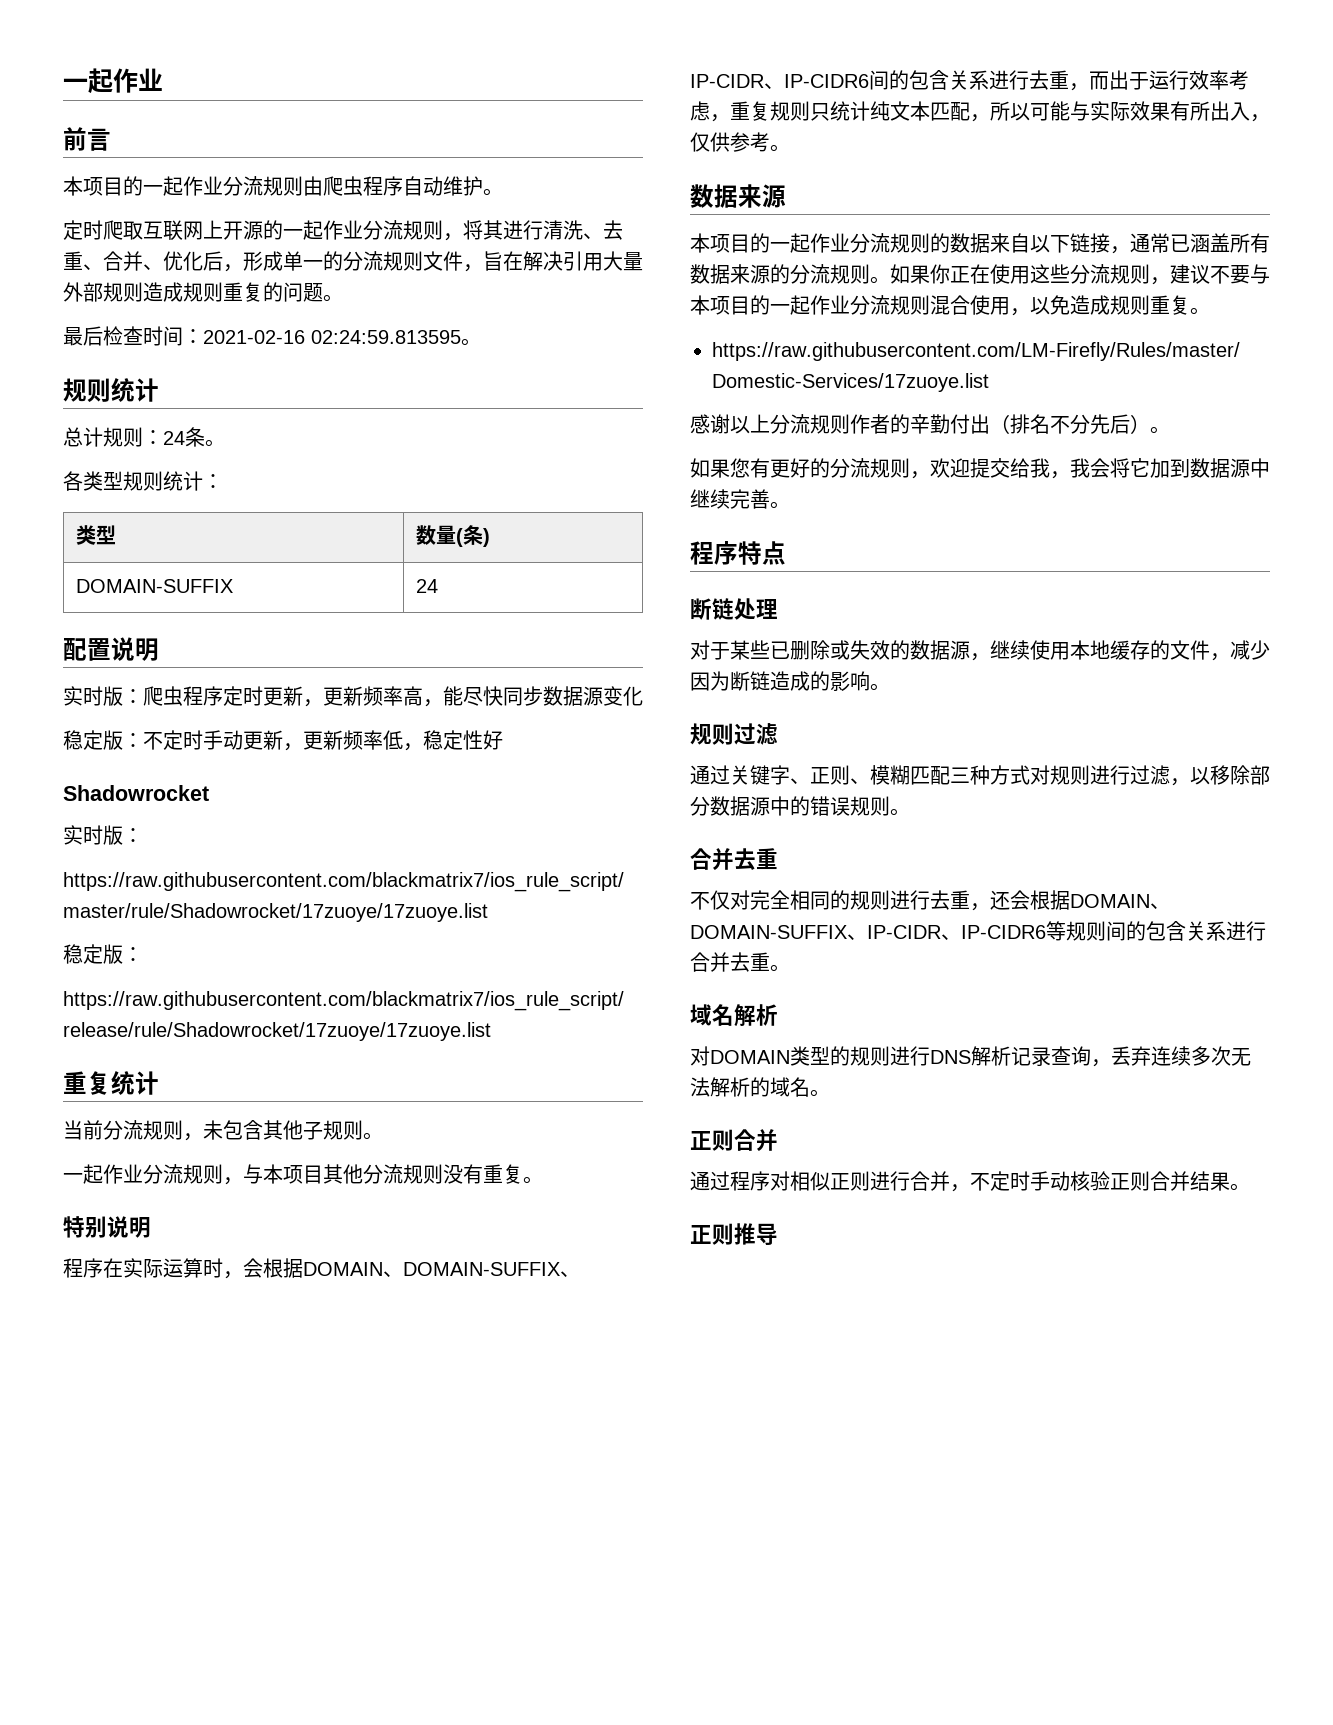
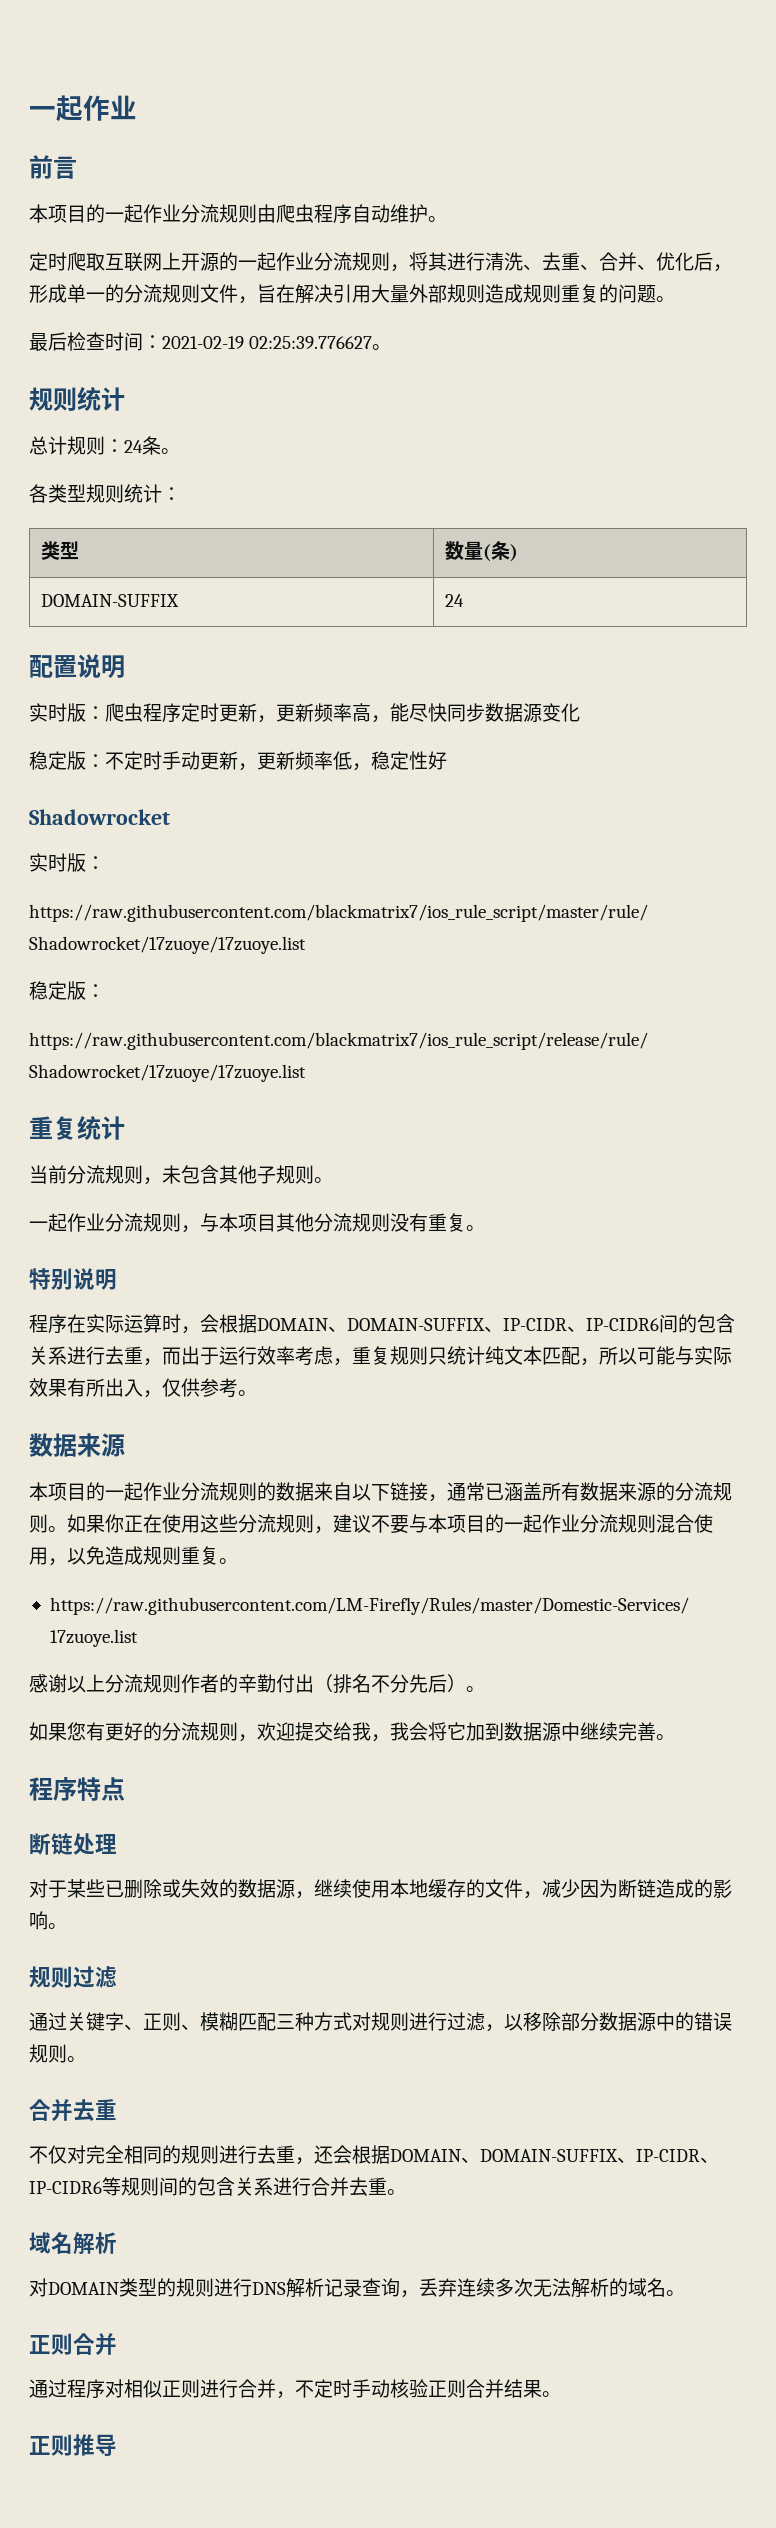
[203,330,461,344] 2021-02-16 02:24:59.813595 -> [162,336,373,349] 2021-02-19 02:25:39.776627

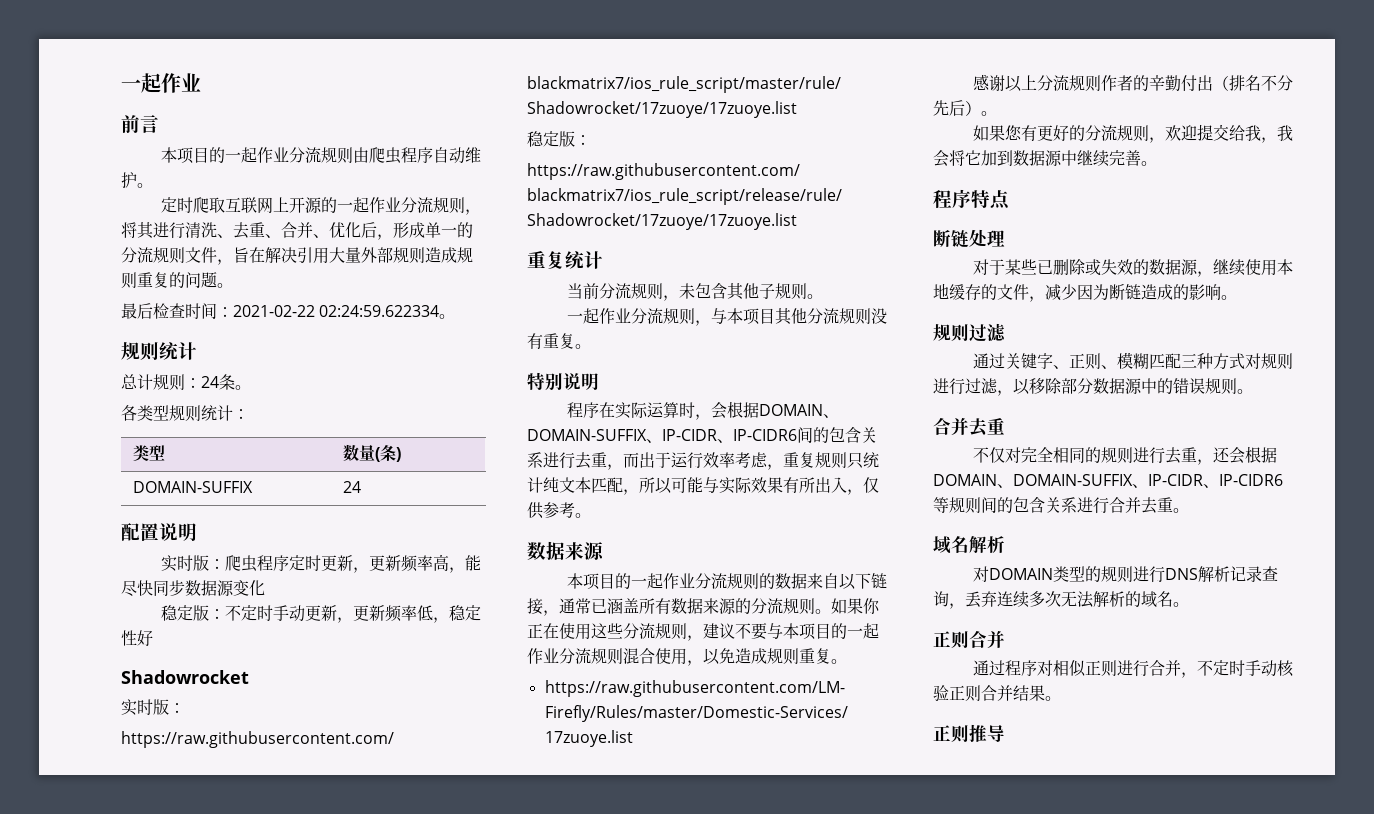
[162,336,373,349] 2021-02-19 02:25:39.776627 -> [233,305,440,317] 2021-02-22 02:24:59.622334

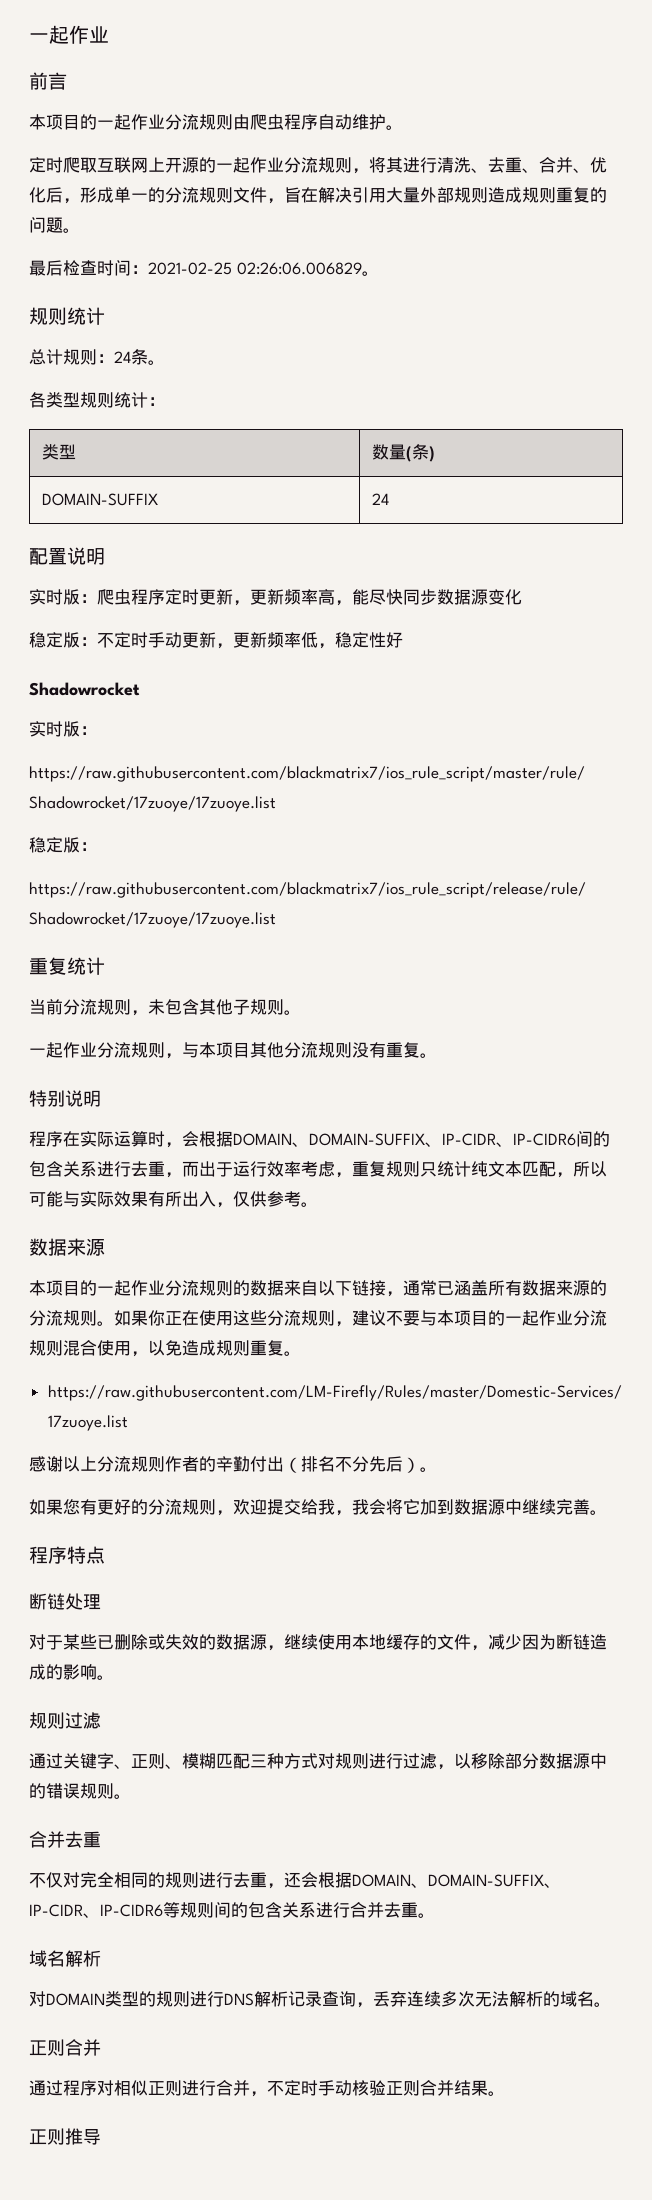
[233,305,440,317] 2021-02-22 02:24:59.622334 -> [148,262,362,275] 2021-02-25 02:26:06.006829

